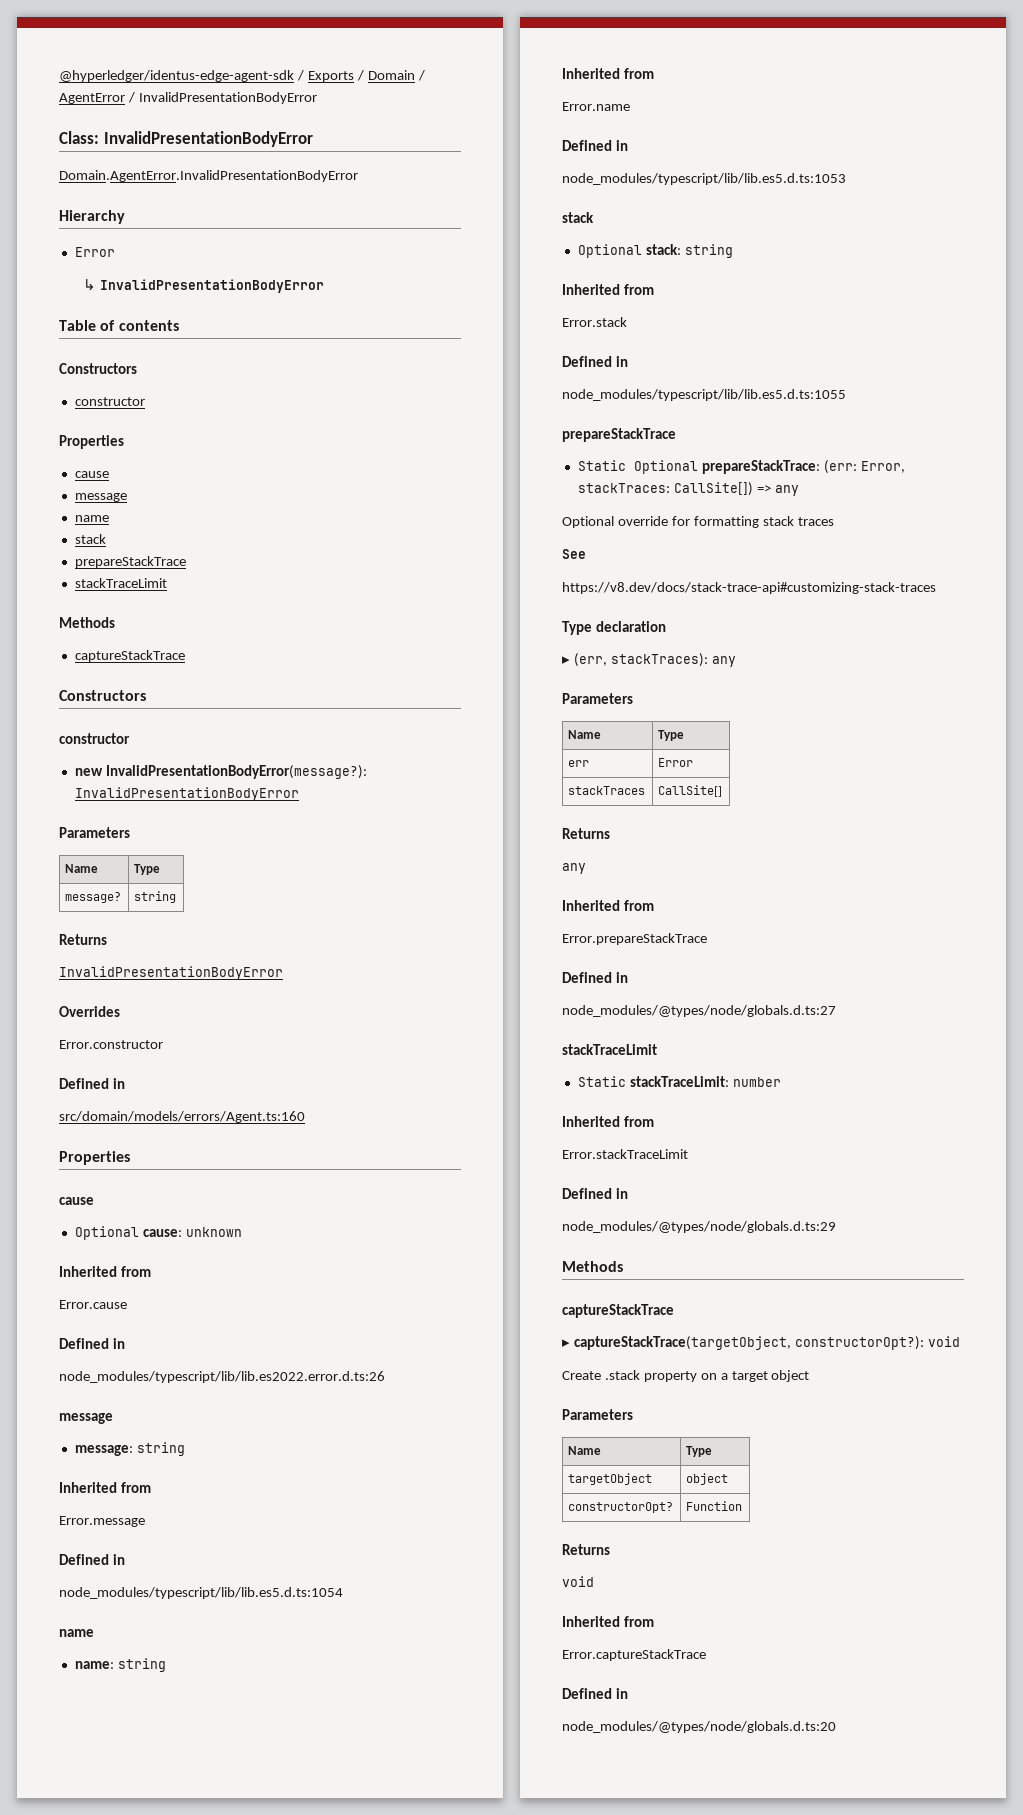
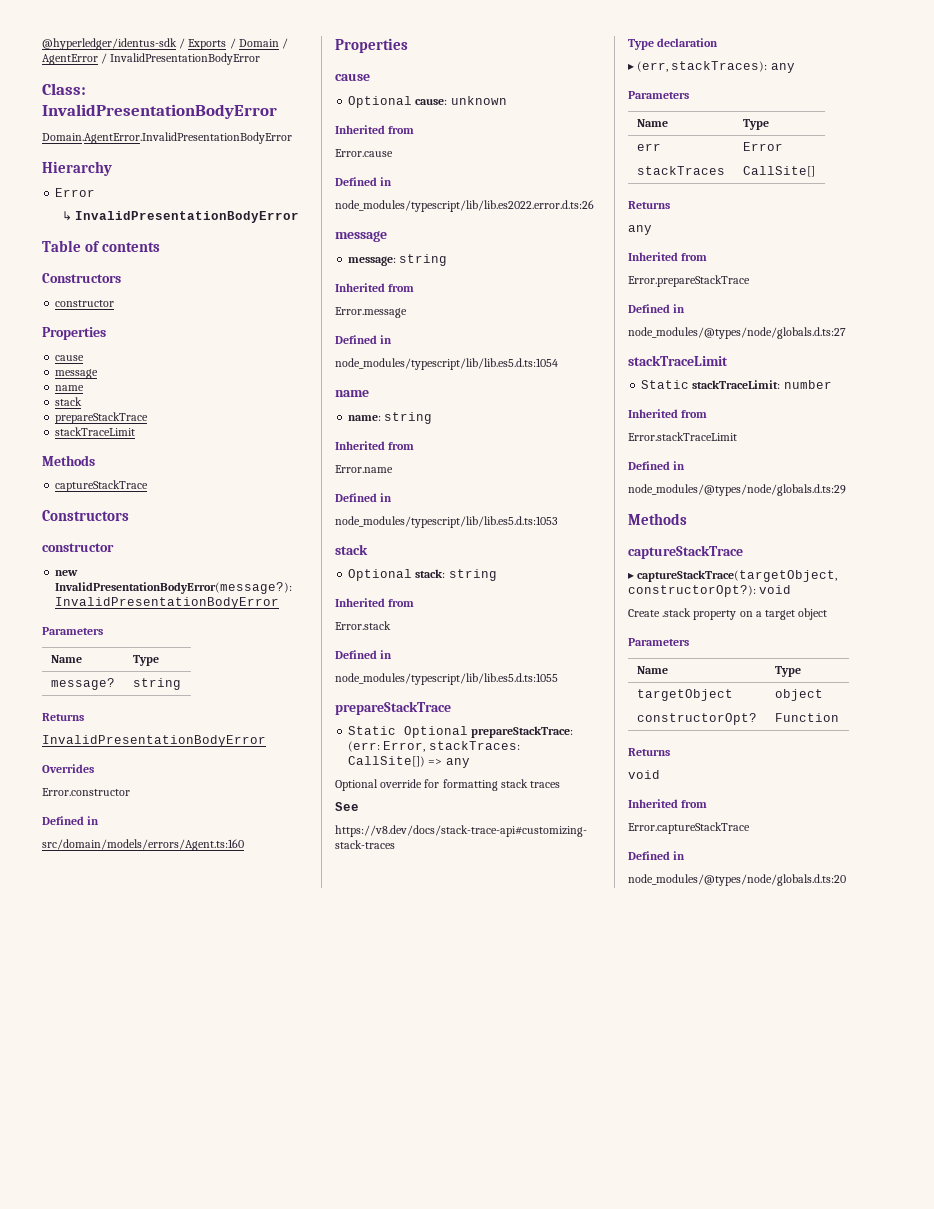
[59,70,294,82] @hyperledger/identus-edge-agent-sdk -> [42,38,177,50] @hyperledger/identus-sdk

